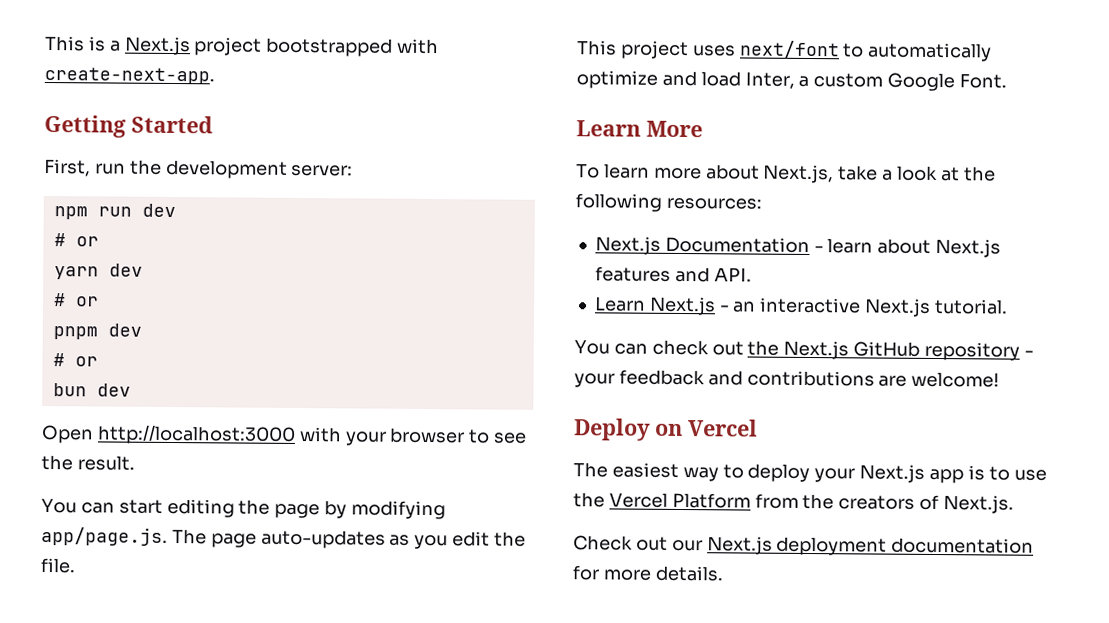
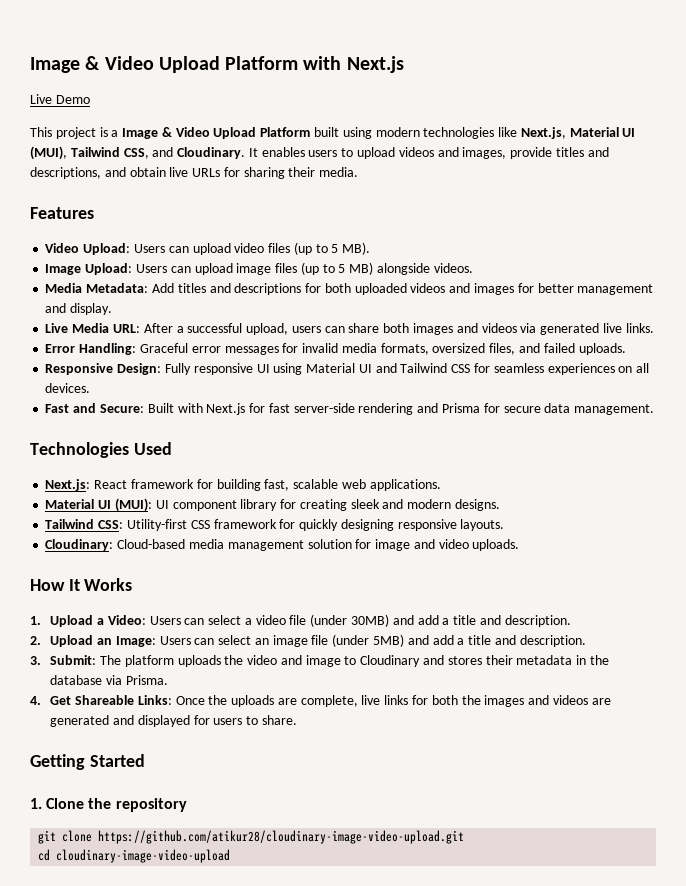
[45,35,440,57] [44,66,215,85] [44,114,213,138] [44,158,354,179] [53,203,176,220] [53,233,99,247] [53,263,143,280] [53,293,99,307] [52,323,142,340] [52,353,98,367] [52,383,131,397] [41,424,528,446] [41,454,135,471] [41,497,447,520] [41,526,527,550] [40,557,76,574] [577,40,993,62] [576,70,1008,92] [576,120,703,138] [576,163,996,184] [575,193,762,212] [594,236,1002,258] [594,266,752,283] [594,296,1008,317] [574,339,1034,361] [574,369,1000,388] [573,418,758,441] [573,462,1047,484] [573,492,1015,514] [573,535,1035,556] [572,565,724,582] This is a Next.js project bootstrapped with create-next-app. // Getting Started // First, run the development server: // npm run dev // # or // yarn dev // # or // pnpm dev // # or // bun dev // Open http://localhost:3000 with your browser to see the result. // You can start editing the page by modifying app/page.js. The page auto-updates as you edit the file. // This project uses next/font to automatically optimize and load Inter, a custom Google Font. // Learn More // To learn more about Next.js, take a look at the following resources: // Next.js Documentation - learn about Next.js features and API. // Learn Next.js - an interactive Next.js tutorial. // You can check out the Next.js GitHub repository - your feedback and contributions are welcome! // Deploy on Vercel // The easiest way to deploy your Next.js app is to use the Vercel Platform from the creators of Next.js. // Check out our Next.js deployment documentation for more details. -> [30,56,404,73] [30,94,90,104] [30,127,636,139] [30,146,609,160] [30,167,359,179] [30,207,94,219] [45,242,371,255] [45,262,473,275] [45,283,654,295] [45,303,113,315] [45,323,654,335] [45,343,626,355] [45,363,650,375] [45,383,91,393] [45,403,655,415] [30,442,172,458] [45,479,441,491] [45,498,500,512] [45,519,505,531] [45,539,520,551] [30,578,133,591] [30,614,571,627] [30,634,586,647] [30,655,609,667] [50,675,168,685] [30,695,611,707] [50,715,297,727] [30,754,145,770] [30,798,187,812] [38,830,465,844] [38,849,231,863] Image & Video Upload Platform with Next.js // Live Demo // This project is a Image & Video Upload Platform built using modern technologies like Next.js, Material UI (MUI), Tailwind CSS, and Cloudinary. It enables users to upload videos and images, provide titles and descriptions, and obtain live URLs for sharing their media. // Features // Video Upload: Users can upload video files (up to 5 MB). // Image Upload: Users can upload image files (up to 5 MB) alongside videos. // Media Metadata: Add titles and descriptions for both uploaded videos and images for better management and display. // Live Media URL: After a successful upload, users can share both images and videos via generated live links. // Error Handling: Graceful error messages for invalid media formats, oversized files, and failed uploads. // Responsive Design: Fully responsive UI using Material UI and Tailwind CSS for seamless experiences on all devices. // Fast and Secure: Built with Next.js for fast server-side rendering and Prisma for secure data management. // Technologies Used // Next.js: React framework for building fast, scalable web applications. // Material UI (MUI): UI component library for creating sleek and modern designs. // Tailwind CSS: Utility-first CSS framework for quickly designing responsive layouts. // Cloudinary: Cloud-based media management solution for image and video uploads. // How It Works // 1. Upload a Video: Users can select a video file (under 30MB) and add a title and description. // 2. Upload an Image: Users can select an image file (under 5MB) and add a title and description. // 3. Submit: The platform uploads the video and image to Cloudinary and stores their metadata in the database via Prisma. // 4. Get Shareable Links: Once the uploads are complete, live links for both the images and videos are generated and displayed for users to share. // Getting Started // 1. Clone the repository // git clone https://github.com/atikur28/cloudinary-image-video-upload.git // cd cloudinary-image-video-upload

